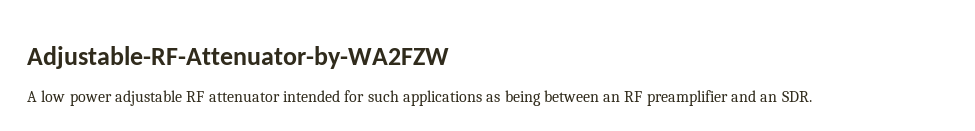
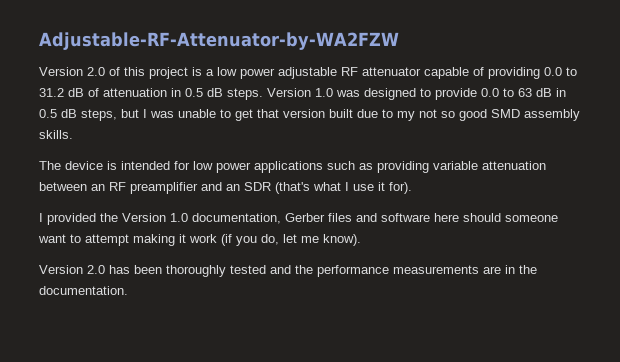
[27,91,37,102] A -> [39,67,214,79] Version 2.0 of this project is a
[282,90,541,106] intended for such applications as being -> [424,67,577,79] [39,88,566,100] [39,109,580,121] [39,130,73,139] [39,161,546,173] capable of providing 0.0 to 31.2 dB of attenuation in 0.5 dB steps. Version 1.0 was designed to provide 0.0 to 63 dB in 0.5 dB steps, but I was unable to get that version built due to my not so good SMD assembly skills. // The device is intended for low power applications such as providing variable attenuation
[781,91,812,102] SDR. -> [244,182,412,194] [39,213,558,225] [38,234,361,246] [39,265,537,277] [39,286,128,295] SDR (that's what I use it for). // I provided the Version 1.0 documentation, Gerber files and software here should someone want to attempt making it work (if you do, let me know). // Version 2.0 has been thoroughly tested and the performance measurements are in the documentation.

